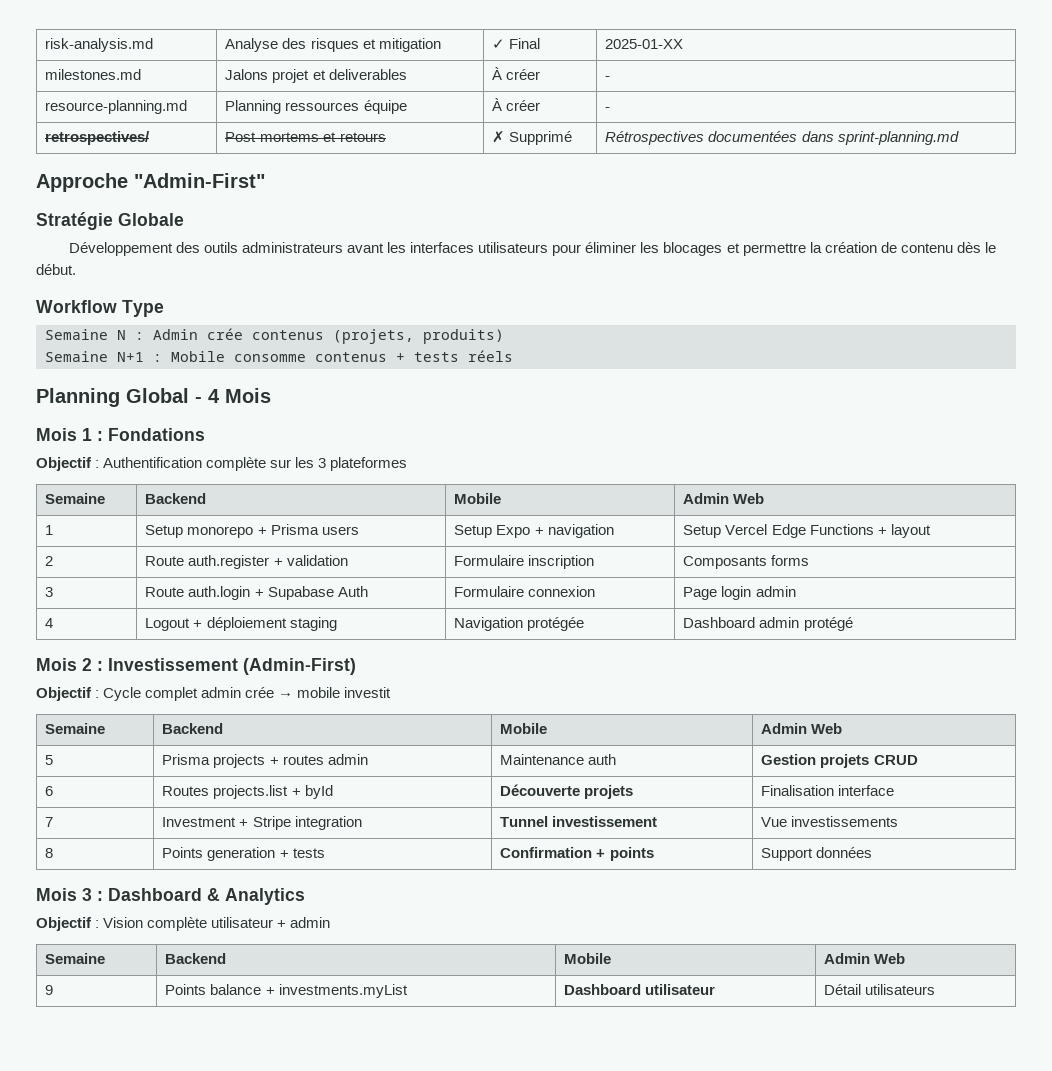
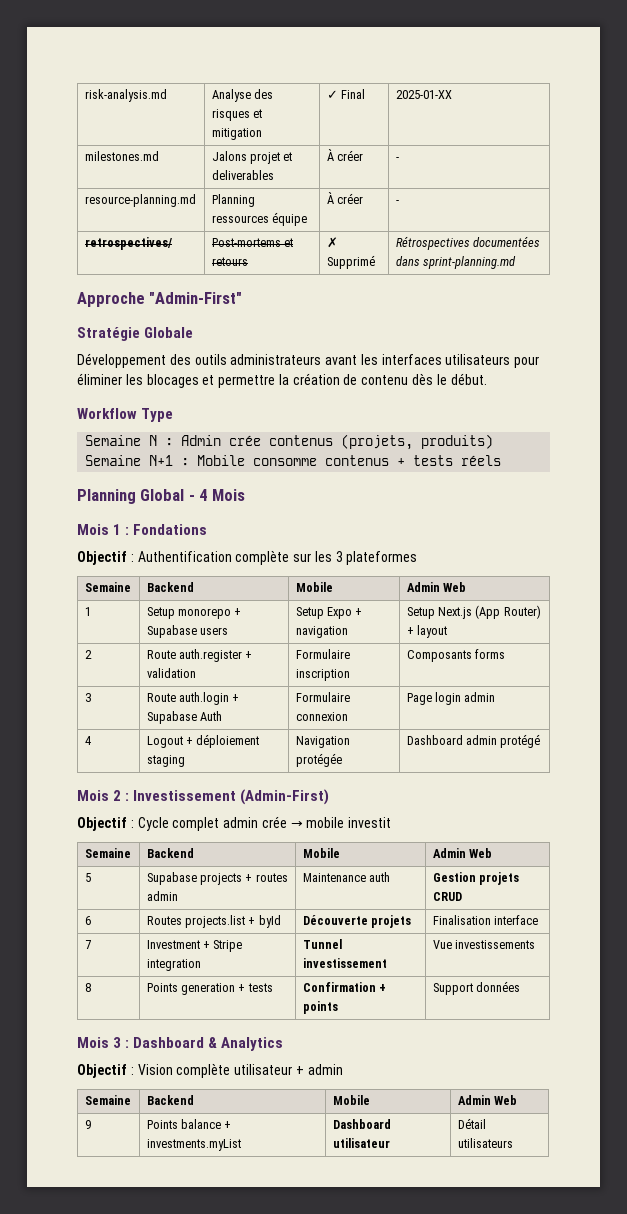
[270,524,319,535] Prisma -> [146,625,197,638] Supabase
[725,524,874,538] Vercel Edge Functions -> [437,605,541,619] Next.js (App Router)
[162,754,211,765] Prisma -> [146,872,197,885] Supabase

